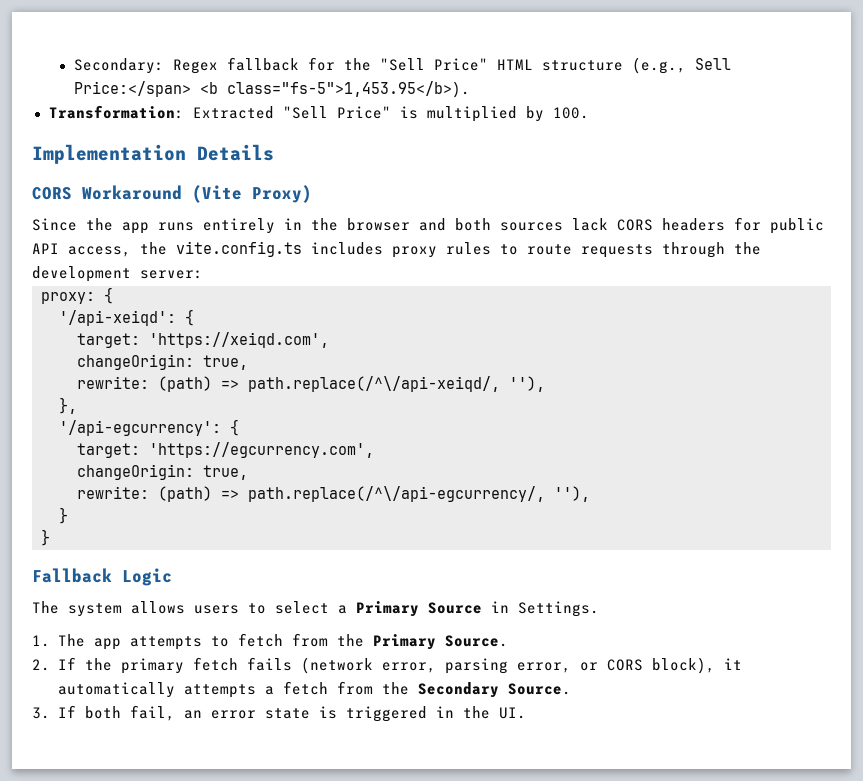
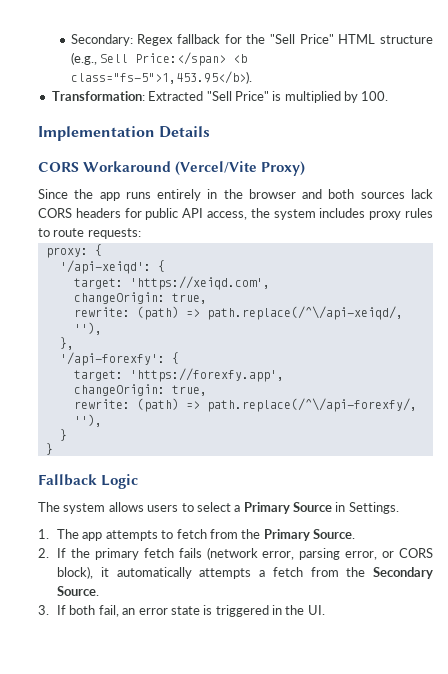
[192,185,242,203] (Vite -> [175,161,258,176] (Vercel/Vite
[176,241,302,257] vite.config.ts -> [273,209,316,220] system
[581,242,761,258] [32,266,203,282] requests through the development server: -> [87,228,141,239] requests:
[59,419,239,436] [77,442,374,458] [77,464,248,480] [77,486,545,502] '/api-egcurrency': { // target: 'https://egcurrency.com', // changeOrigin: true, // rewrite: (path) => path.replace(/^\/api-egcurrency/, -> [59,352,179,366] [73,368,284,382] [73,384,207,396] [73,398,417,412] '/api-forexfy': { // target: 'https://forexfy.app', // changeOrigin: true, // rewrite: (path) => path.replace(/^\/api-forexfy/,

